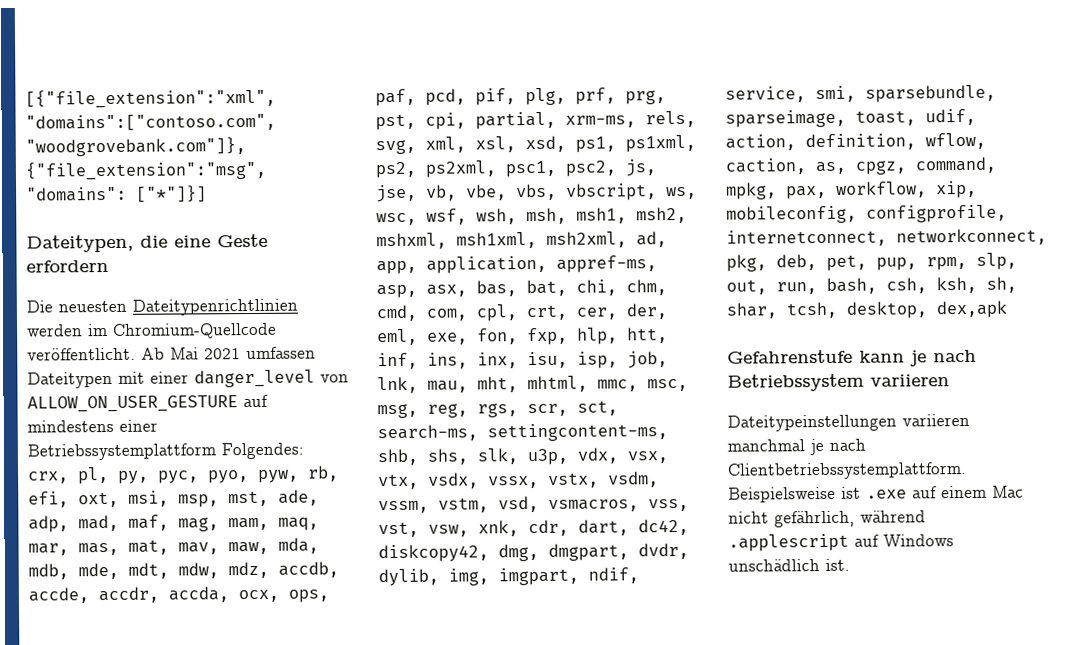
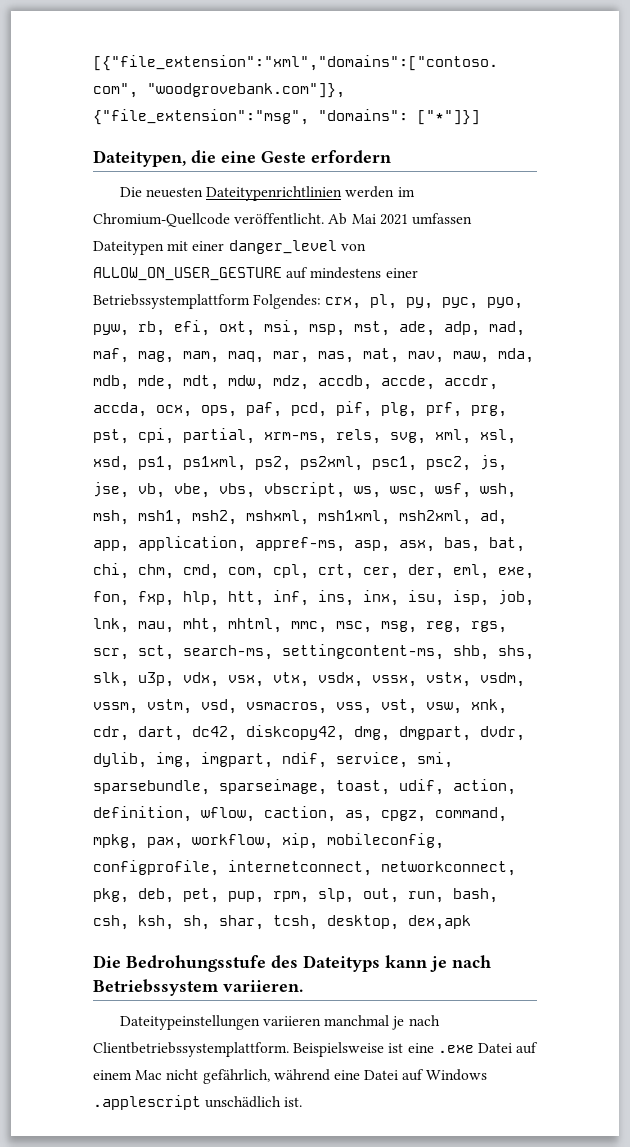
[727,349,853,364] Gefahrenstufe -> [93,955,380,972] Die Bedrohungsstufe des Dateityps
[870,374,950,387] variieren -> [223,980,303,992] variieren.
[866,489,907,499] .exe -> [407,1043,512,1053] eine .exe Datei
[728,533,849,552] .applescript -> [333,1070,399,1080] eine Datei
(954, 540) none -> [93,1095,201,1110] .applescript

